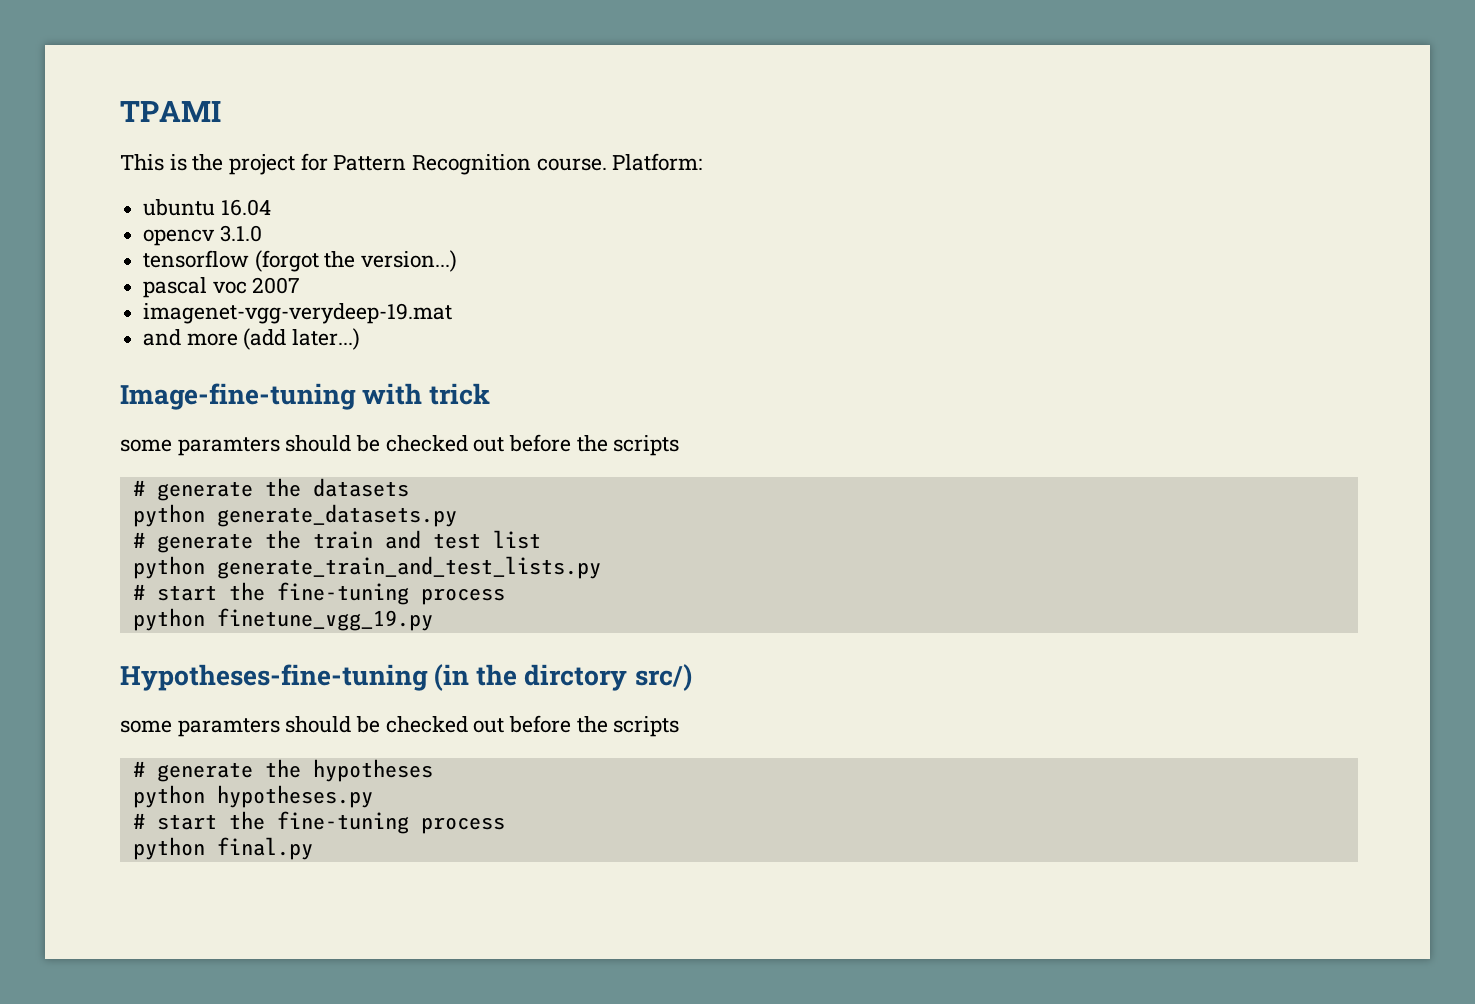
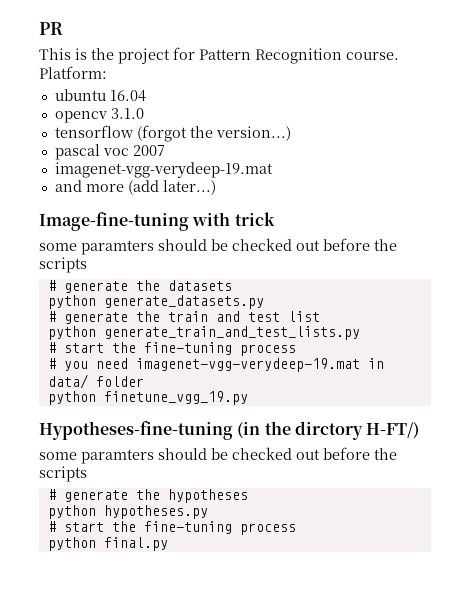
[120,101,221,122] TPAMI -> [39,22,63,35] PR
(505, 596) none -> [47,358,384,372] [47,374,144,389] // # you need imagenet-vgg-verydeep-19.mat in data/ folder
[634,664,692,691] src/) -> [366,422,420,439] H-FT/)

